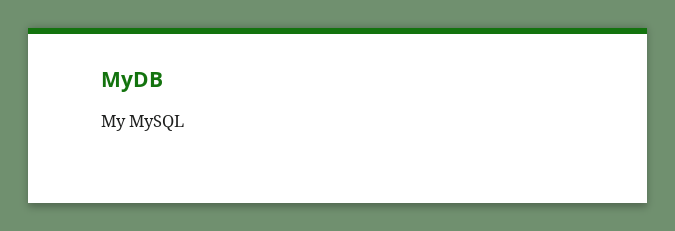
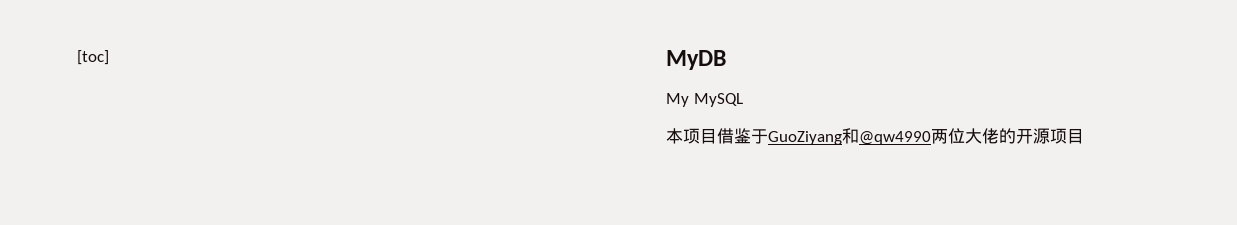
(101, 82) none -> [77,50,109,65] [toc] //
(185, 123) none -> [666,128,1084,145] // 本项目借鉴于GuoZiyang和@qw4990两位大佬的开源项目

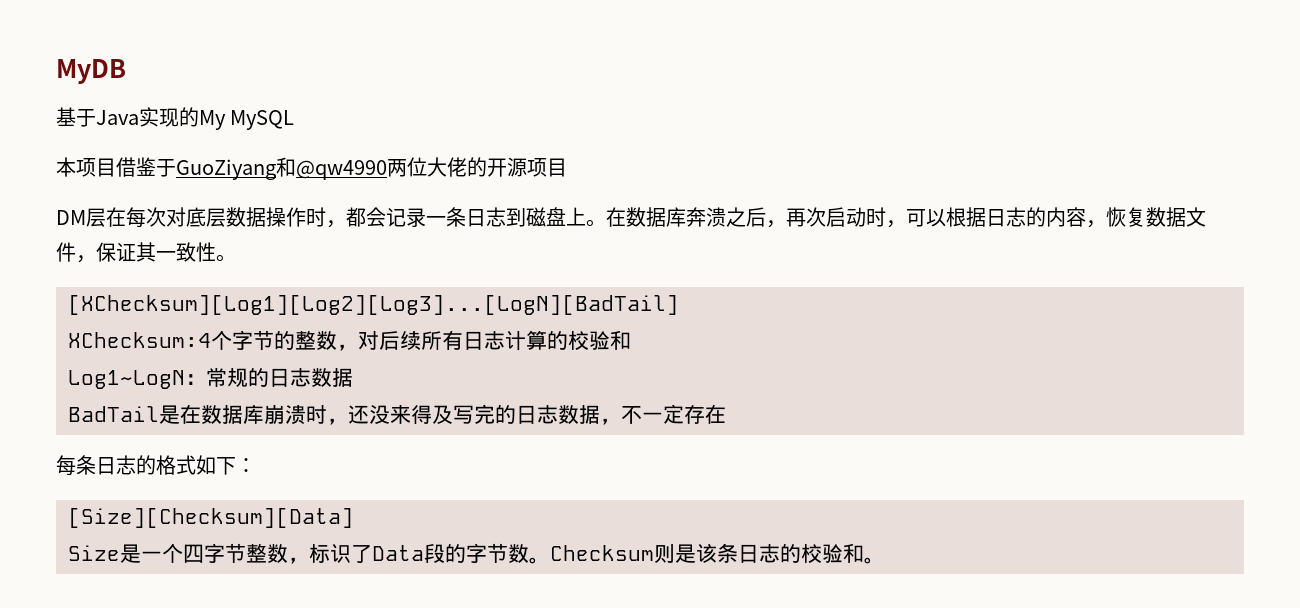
[77,50,109,65] [toc] // -> (56, 71) none
(726, 60) none -> [56,107,199,127] 基于Java实现的
(1084, 136) none -> [56,207,1206,228] [56,242,236,263] [68,295,679,315] [68,330,631,351] [68,368,353,389] [68,404,726,425] [56,455,256,476] [68,508,354,528] [68,543,885,564] // DM层在每次对底层数据操作时，都会记录一条日志到磁盘上。在数据库奔溃之后，再次启动时，可以根据日志的内容，恢复数据文件，保证其一致性。 // [XChecksum][Log1][Log2][Log3]...[LogN][BadTail] // XChecksum:4个字节的整数，对后续所有日志计算的校验和 // Log1~LogN：常规的日志数据 // BadTail是在数据库崩溃时，还没来得及写完的日志数据，不一定存在 // 每条日志的格式如下： // [Size][Checksum][Data] // Size是一个四字节整数，标识了Data段的字节数。Checksum则是该条日志的校验和。

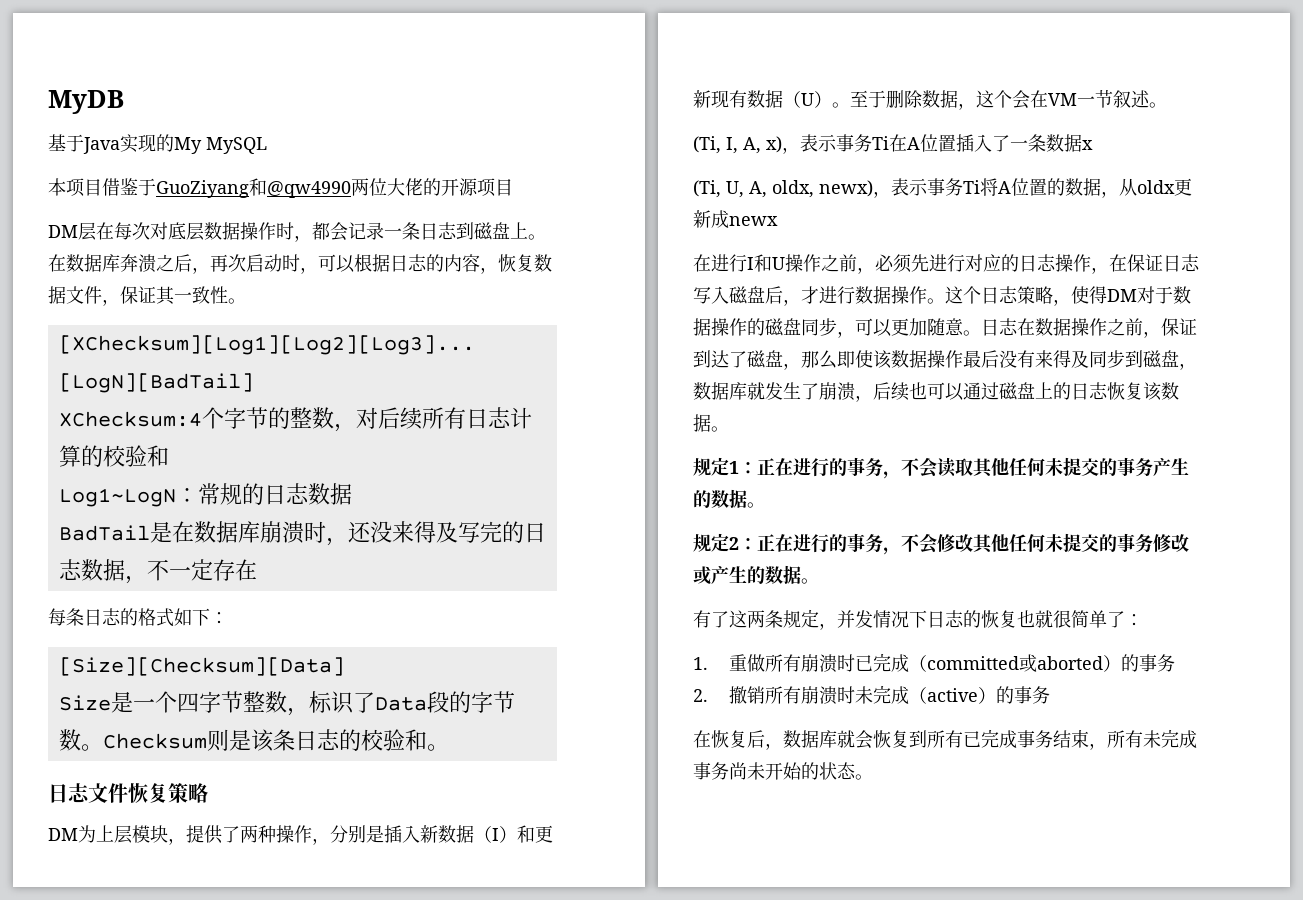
(885, 560) none -> [48,783,208,803] [48,825,553,845] [693,90,1167,110] [693,134,1093,154] [693,178,1192,198] [693,210,778,228] [693,254,1200,274] [693,286,1191,306] [693,318,1197,338] [693,350,1197,370] [693,382,1179,402] [693,414,729,432] [693,457,1189,479] [693,489,765,508] [693,533,1189,555] [693,565,819,585] [693,609,1143,630] [693,653,1175,673] [693,685,1050,705] [693,729,1197,750] [693,762,873,780] // 日志文件恢复策略 // DM为上层模块，提供了两种操作，分别是插入新数据（I）和更新现有数据（U）。至于删除数据，这个会在VM一节叙述。 // (Ti, I, A, x)，表示事务Ti在A位置插入了一条数据x // (Ti, U, A, oldx, newx)，表示事务Ti将A位置的数据，从oldx更新成newx // 在进行I和U操作之前，必须先进行对应的日志操作，在保证日志写入磁盘后，才进行数据操作。这个日志策略，使得DM对于数据操作的磁盘同步，可以更加随意。日志在数据操作之前，保证到达了磁盘，那么即使该数据操作最后没有来得及同步到磁盘，数据库就发生了崩溃，后续也可以通过磁盘上的日志恢复该数据。 // 规定1：正在进行的事务，不会读取其他任何未提交的事务产生的数据。 // 规定2：正在进行的事务，不会修改其他任何未提交的事务修改或产生的数据。 // 有了这两条规定，并发情况下日志的恢复也就很简单了： // 1.重做所有崩溃时已完成（committed或aborted）的事务 // 2.撤销所有崩溃时未完成（active）的事务 // 在恢复后，数据库就会恢复到所有已完成事务结束，所有未完成事务尚未开始的状态。

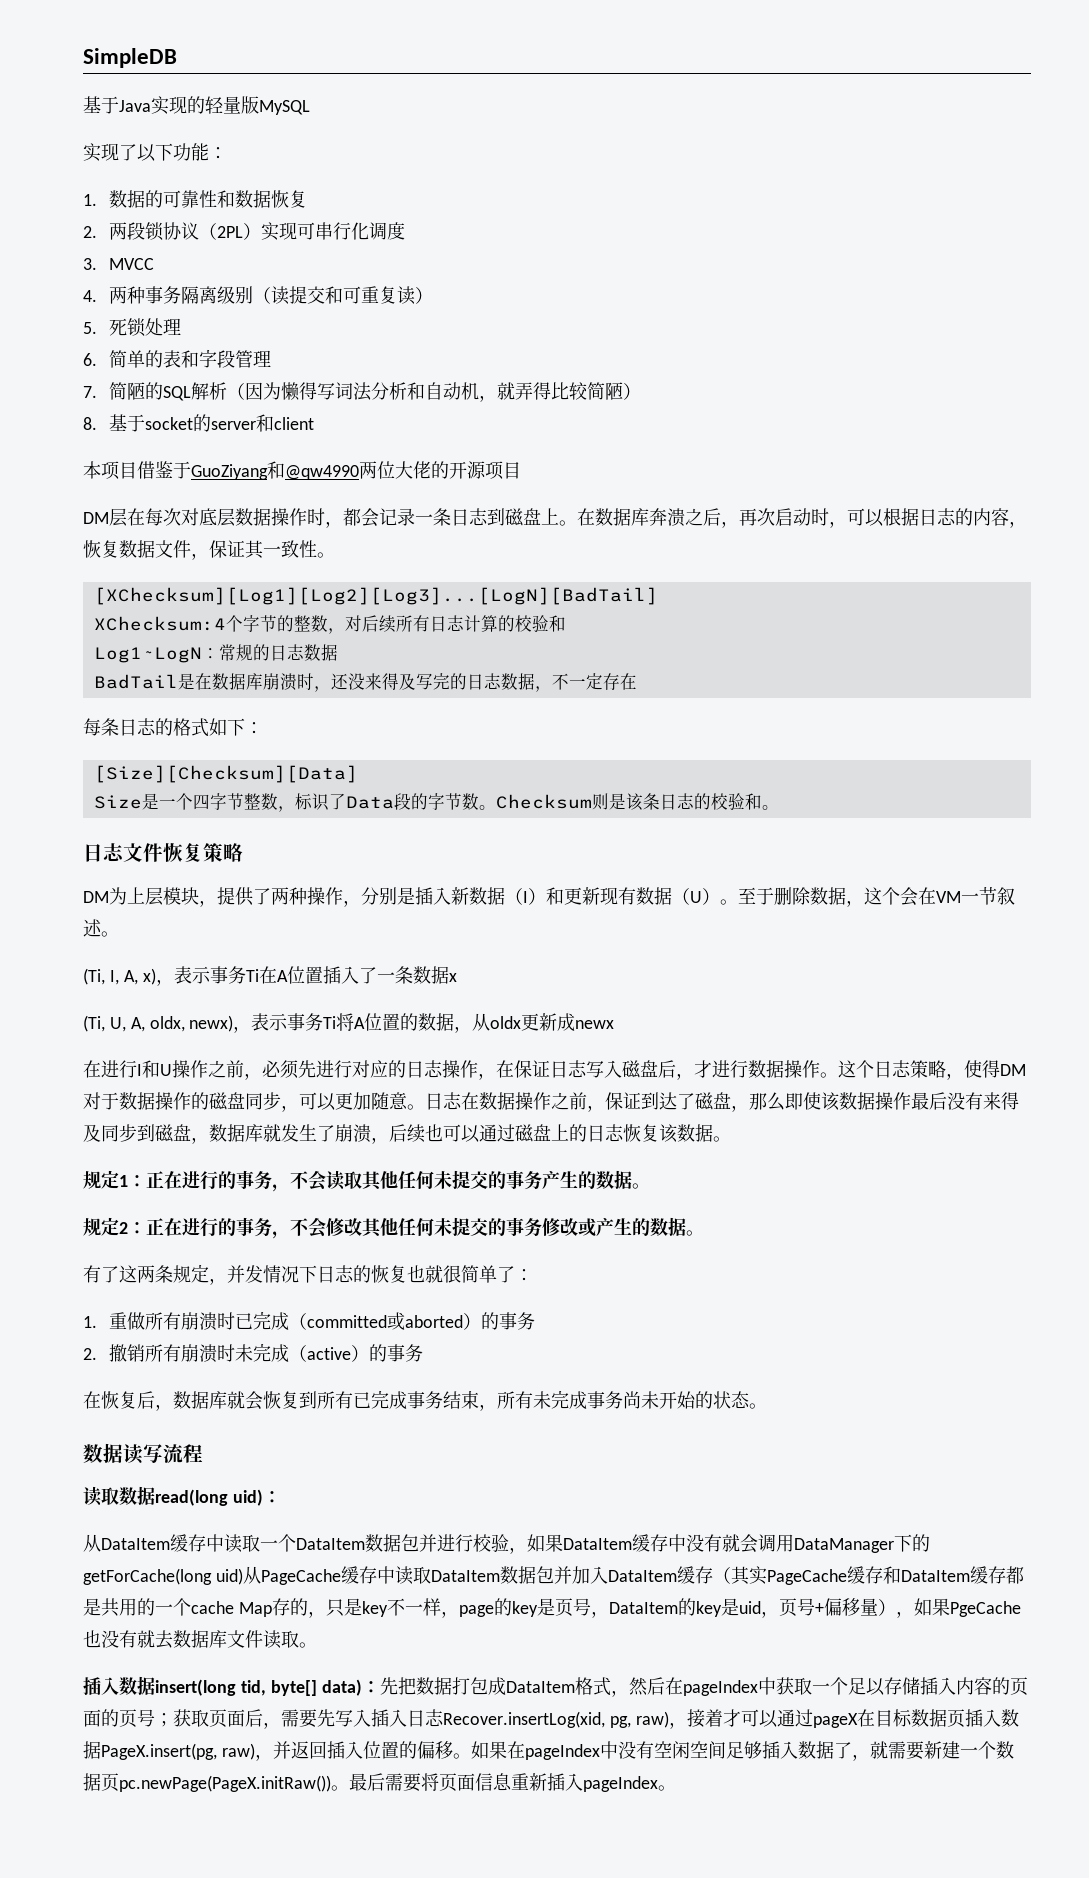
[48,90,124,114] MyDB -> [83,48,177,68] SimpleDB
[174,137,202,154] My -> [205,96,259,114] 轻量版
(267, 145) none -> [83,143,227,162] [83,190,307,208] [83,222,405,241] [83,258,154,270] [83,286,433,305] [83,318,181,337] [83,349,271,368] [83,382,641,402] [83,414,314,432] // 实现了以下功能： // 1.数据的可靠性和数据恢复 // 2.两段锁协议（2PL）实现可串行化调度 // 3. MVCC // 4.两种事务隔离级别（读提交和可重复读） // 5.死锁处理 // 6.简单的表和字段管理 // 7.简陋的SQL解析（因为懒得写词法分析和自动机，就弄得比较简陋） // 8.基于socket的server和client
(873, 777) none -> [83,1443,203,1464] [83,1486,281,1506] [83,1534,930,1554] [83,1566,1024,1585] [83,1598,1021,1618] [83,1630,317,1649] [83,1676,1028,1697] [83,1709,1019,1729] [83,1741,1014,1761] [83,1773,676,1792] // 数据读写流程 // 读取数据read(long uid)： // 从DataItem缓存中读取一个DataItem数据包并进行校验，如果DataItem缓存中没有就会调用DataManager下的getForCache(long uid)从PageCache缓存中读取DataItem数据包并加入DataItem缓存（其实PageCache缓存和DataItem缓存都是共用的一个cache Map存的，只是key不一样，page的key是页号，DataItem的key是uid，页号+偏移量），如果PgeCache也没有就去数据库文件读取。 // 插入数据insert(long tid, byte[] data)：先把数据打包成DataItem格式，然后在pageIndex中获取一个足以存储插入内容的页面的页号；获取页面后，需要先写入插入日志Recover.insertLog(xid, pg, raw)，接着才可以通过pageX在目标数据页插入数据PageX.insert(pg, raw)，并返回插入位置的偏移。如果在pageIndex中没有空闲空间足够插入数据了，就需要新建一个数据页pc.newPage(PageX.initRaw())。最后需要将页面信息重新插入pageIndex。

